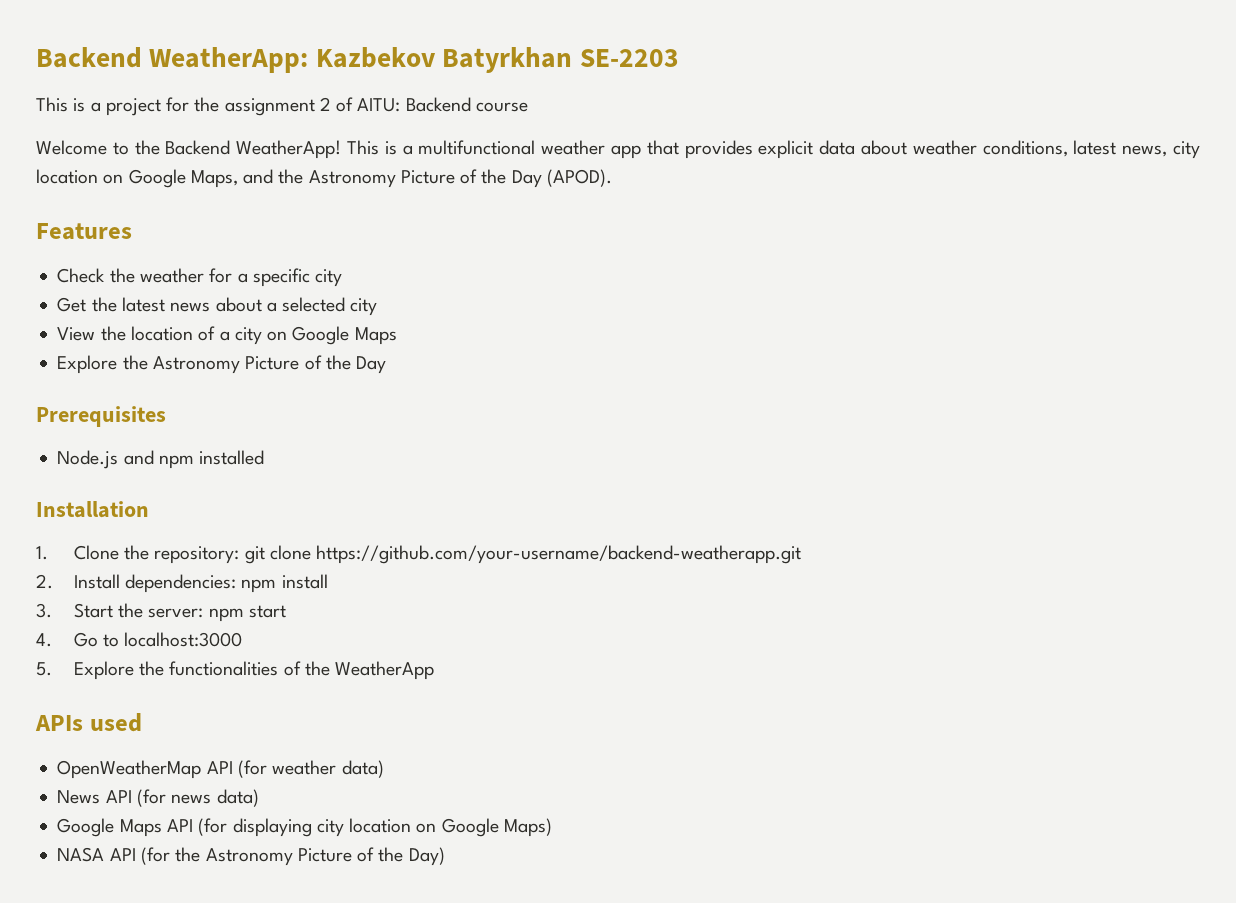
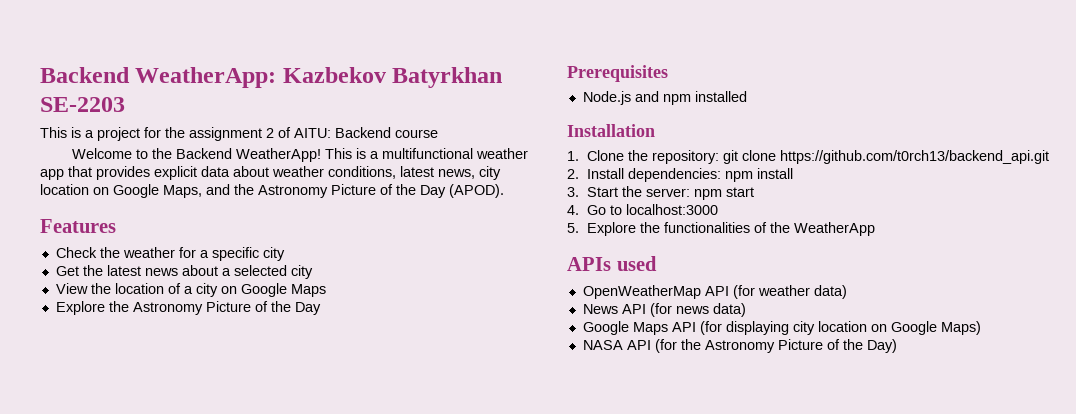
[316,545,802,564] https://github.com/your-username/backend-weatherapp.git -> [779,150,1049,164] https://github.com/t0rch13/backend_api.git

